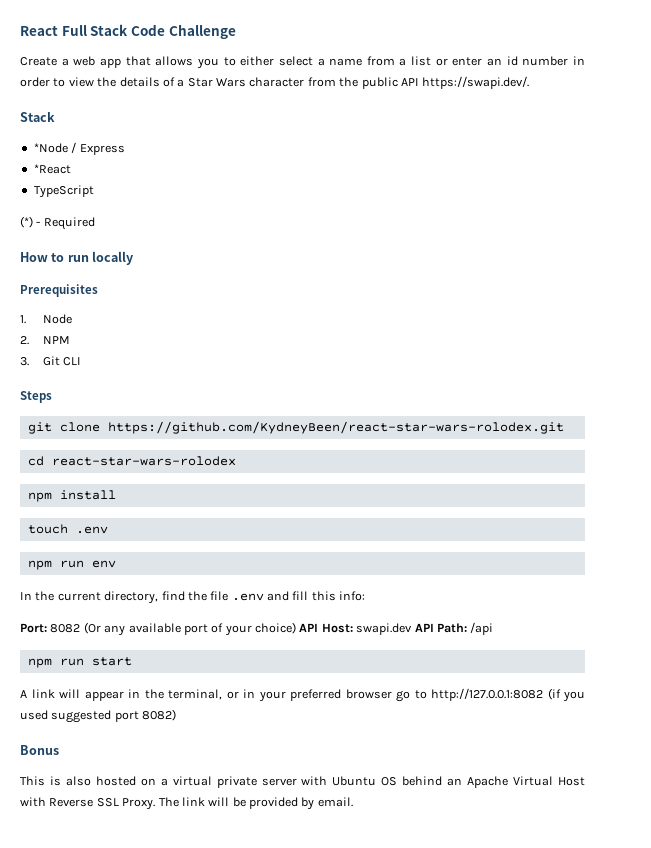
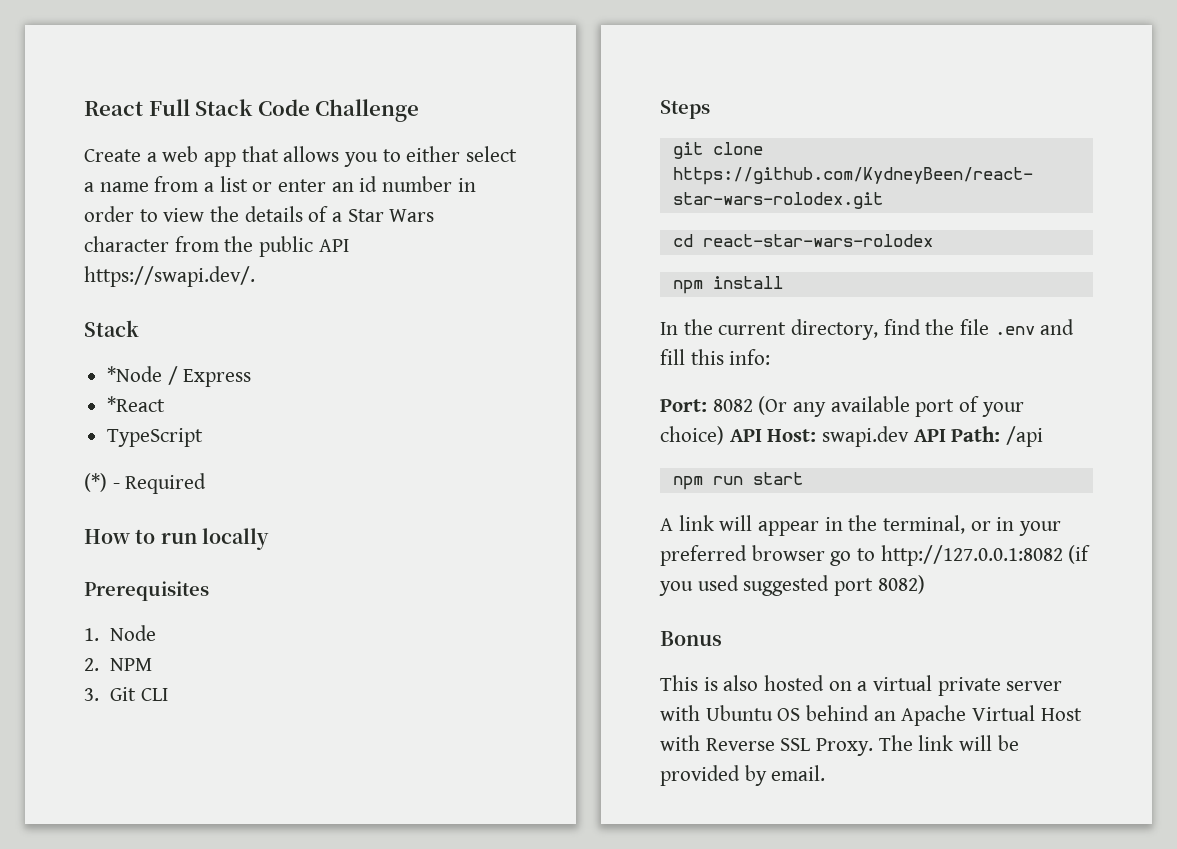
[27,524,108,534] [27,560,116,570] // touch .env // npm run env -> (783, 282) none

